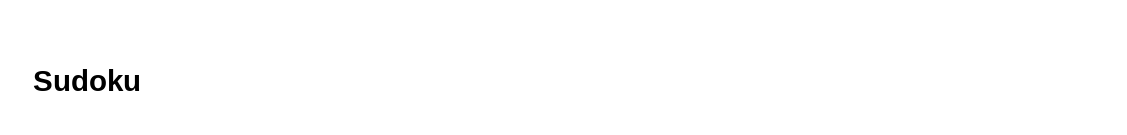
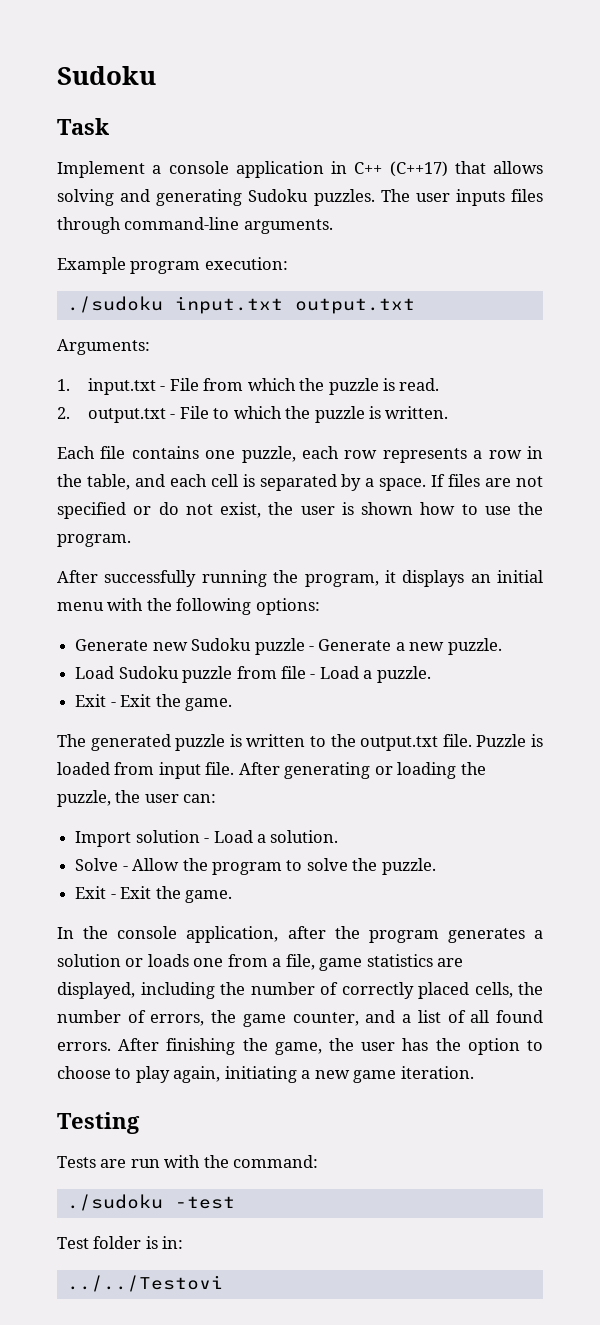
[33,69,141,91] Sudoku -> [57,66,156,85] [57,118,109,135] [57,161,543,178] [57,189,543,206] [57,217,333,234] [57,257,288,274] [66,296,415,314] [57,339,150,355] [57,378,440,395] [57,406,449,423] [57,446,543,463] [57,474,543,491] [57,502,543,519] [57,534,131,547] [57,570,543,587] [57,598,320,615] [75,638,502,655] [75,666,431,683] [75,694,232,711] [57,734,544,751] [57,762,486,779] [57,790,217,807] [75,830,339,847] [75,858,436,875] [75,886,232,903] [57,926,543,943] [57,954,464,971] [57,982,543,999] [57,1010,544,1027] [57,1038,543,1055] [57,1066,474,1083] [57,1112,140,1134] [57,1155,319,1168] [66,1194,235,1211] [57,1236,184,1249] [66,1275,223,1292] Sudoku // Task // Implement a console application in C++ (C++17) that allows solving and generating Sudoku puzzles. The user inputs files through command-line arguments. // Example program execution: // ./sudoku input.txt output.txt // Arguments: // 1. input.txt - File from which the puzzle is read. // 2. output.txt - File to which the puzzle is written. // Each file contains one puzzle, each row represents a row in the table, and each cell is separated by a space. If files are not specified or do not exist, the user is shown how to use the program. // After successfully running the program, it displays an initial menu with the following options: // Generate new Sudoku puzzle - Generate a new puzzle. // Load Sudoku puzzle from file - Load a puzzle. // Exit - Exit the game. // The generated puzzle is written to the output.txt file. Puzzle is loaded from input file. After generating or loading the puzzle, the user can: // Import solution - Load a solution. // Solve - Allow the program to solve the puzzle. // Exit - Exit the game. // In the console application, after the program generates a solution or loads one from a file, game statistics are displayed, including the number of correctly placed cells, the number of errors, the game counter, and a list of all found errors. After finishing the game, the user has the option to choose to play again, initiating a new game iteration. // Testing // Tests are run with the command: // ./sudoku -test // Test folder is in: // ../../Testovi

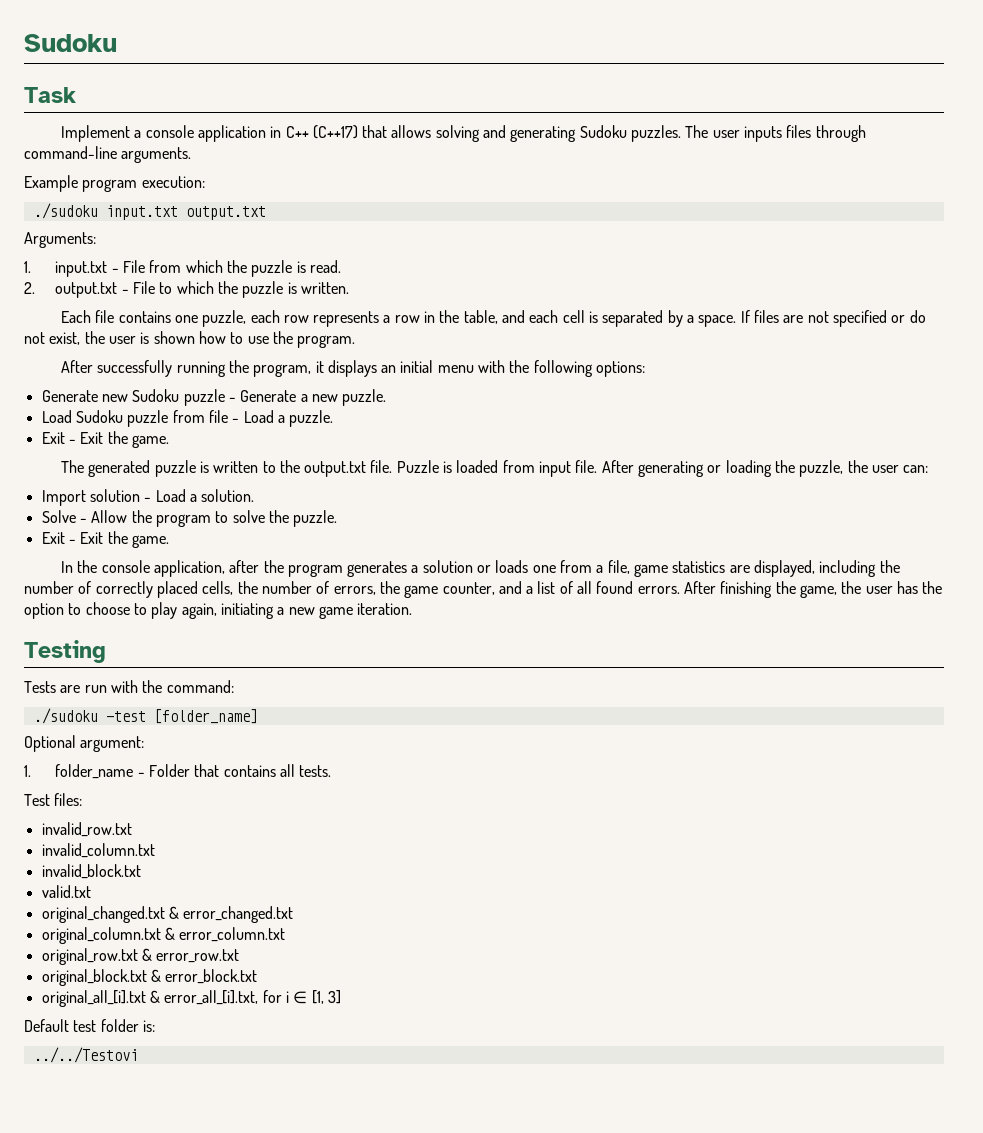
[57,1236,184,1249] // Test folder is in: -> [153,709,258,724] [24,735,145,752] [24,764,332,779] [24,793,83,806] [41,822,132,837] [41,843,155,858] [41,864,141,879] [41,885,91,898] [41,906,294,923] [41,927,286,944] [41,948,240,965] [41,969,258,986] [41,990,341,1007] [24,1019,155,1032] [folder_name] // Optional argument: // 1. folder_name - Folder that contains all tests. // Test files: // invalid_row.txt // invalid_column.txt // invalid_block.txt // valid.txt // original_changed.txt & error_changed.txt // original_column.txt & error_column.txt // original_row.txt & error_row.txt // original_block.txt & error_block.txt // original_all_[i].txt & error_all_[i].txt, for i ∈ [1, 3] // Default test folder is:

